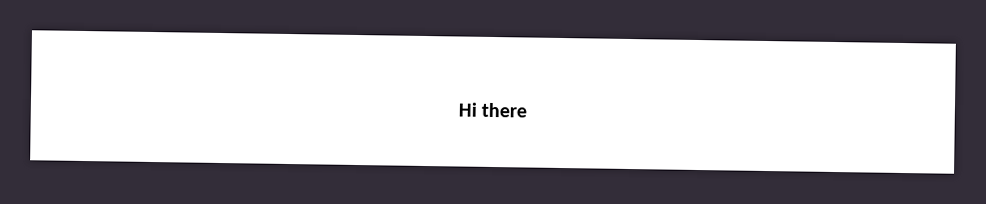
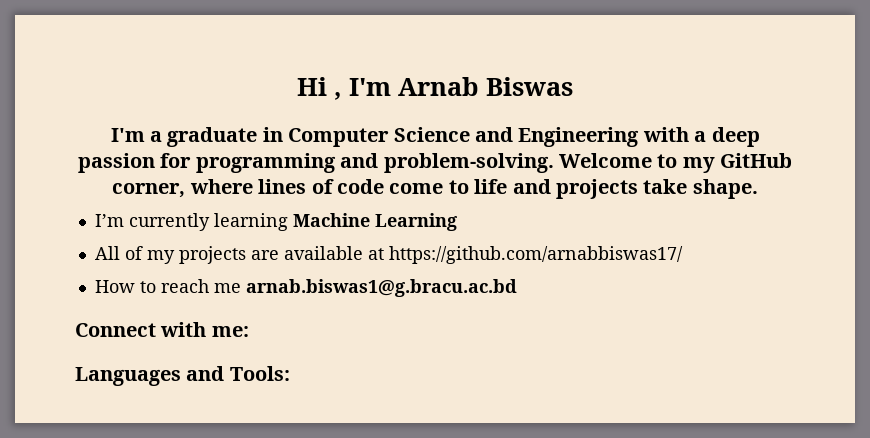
[481,102,528,118] there -> [334,77,573,100] [110,127,760,147] [77,153,793,173] [112,179,758,199] [94,213,457,231] [94,246,683,264] [94,279,517,297] [75,322,249,337] [75,366,290,386] , I'm Arnab Biswas // I'm a graduate in Computer Science and Engineering with a deep passion for programming and problem-solving. Welcome to my GitHub corner, where lines of code come to life and projects take shape. // I’m currently learning Machine Learning // All of my projects are available at https://github.com/arnabbiswas17/ // How to reach me arnab.biswas1@g.bracu.ac.bd // Connect with me: // Languages and Tools:

